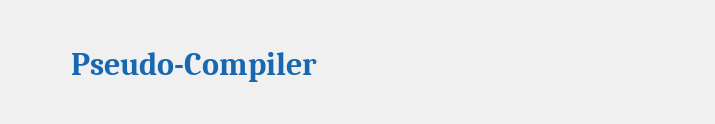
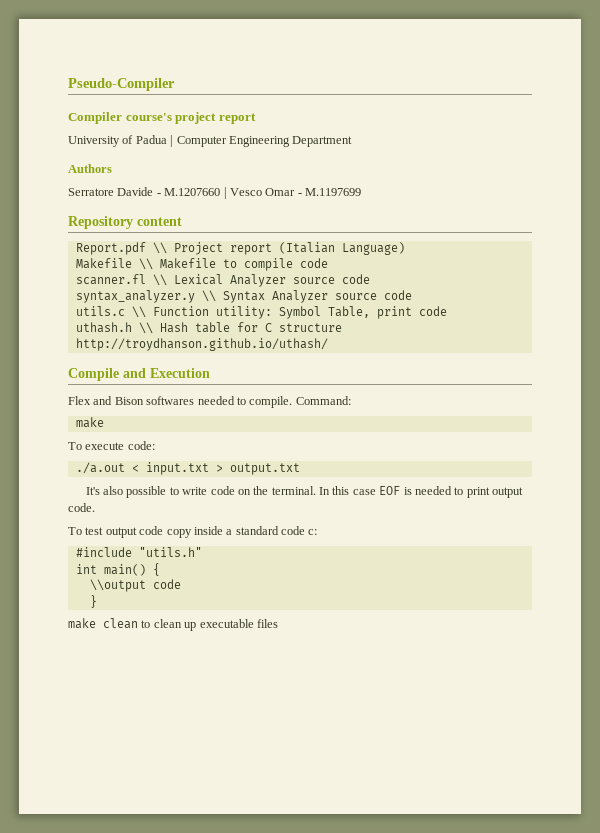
(317, 67) none -> [68,112,256,124] [68,135,353,147] [68,164,112,173] [68,187,361,199] [68,216,182,229] [75,242,405,255] [75,258,328,271] [75,274,370,287] [75,290,412,303] [75,306,447,319] [75,322,342,334] [75,338,328,351] [68,368,210,381] [68,396,351,408] [75,417,104,428] [68,441,155,450] [75,462,300,475] [85,486,524,498] [68,503,95,512] [68,526,318,538] [75,547,202,557] [75,563,160,576] [89,579,181,592] [89,595,97,608] [68,618,278,631] // Compiler course's project report // University of Padua | Computer Engineering Department // Authors // Serratore Davide - M.1207660 | Vesco Omar - M.1197699 // Repository content // Report.pdf \\ Project report (Italian Language) // Makefile \\ Makefile to compile code // scanner.fl \\ Lexical Analyzer source code // syntax_analyzer.y \\ Syntax Analyzer source code // utils.c \\ Function utility: Symbol Table, print code // uthash.h \\ Hash table for C structure http://troydhanson.github.io/uthash/ // Compile and Execution // Flex and Bison softwares needed to compile. Command: // make // To execute code: // ./a.out < input.txt > output.txt // It's also possible to write code on the terminal. In this case EOF is needed to print output code. // To test output code copy inside a standard code c: // #include "utils.h" // int main() { // \\output code // } // make clean to clean up executable files

